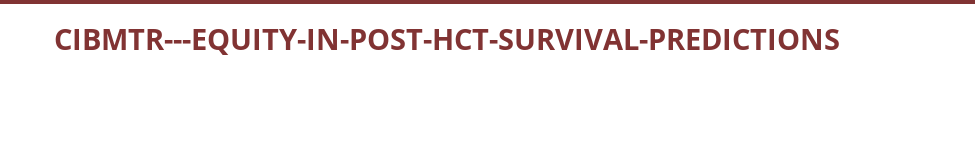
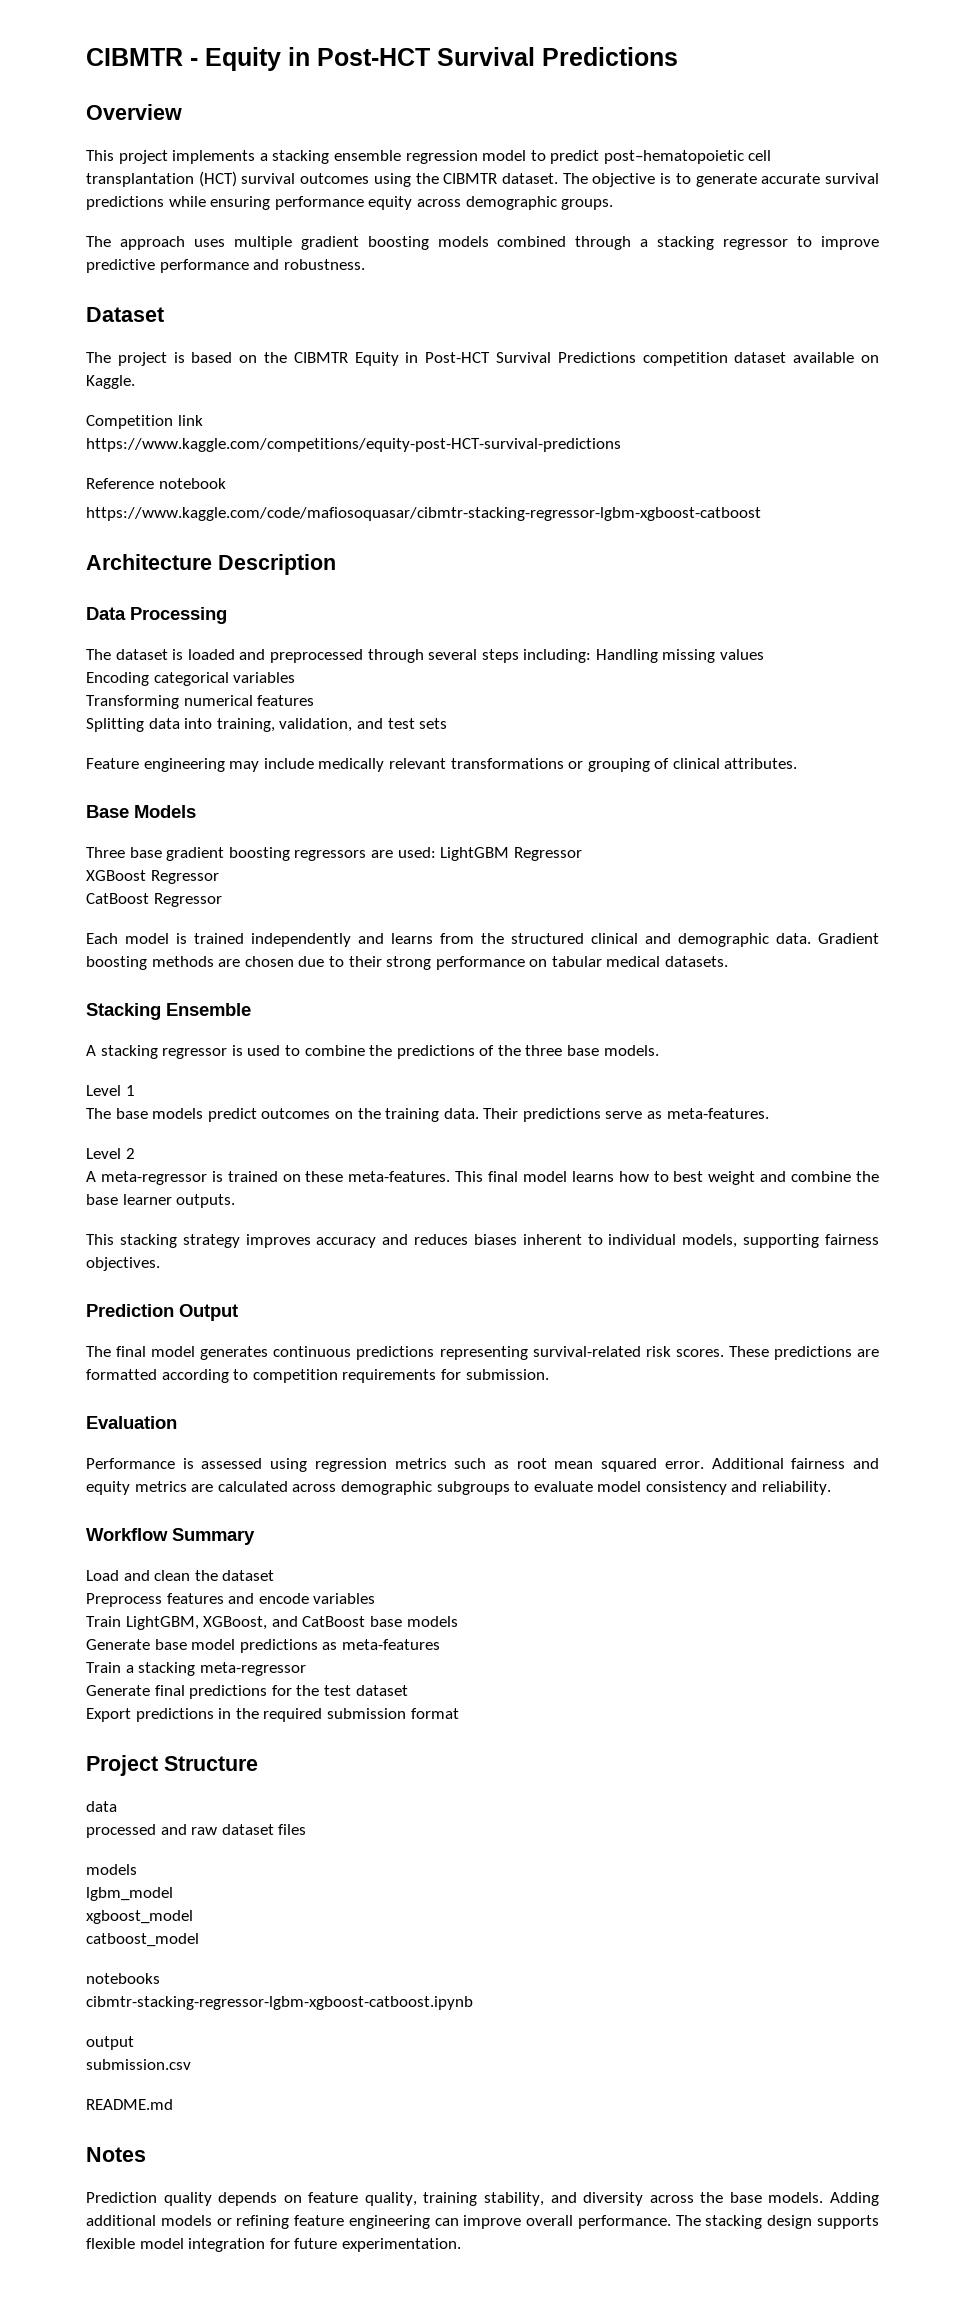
[54,29,840,55] CIBMTR---EQUITY-IN-POST-HCT-SURVIVAL-PREDICTIONS -> [86,47,678,71] [86,104,182,120] [86,150,772,164] [86,171,879,187] [86,196,614,210] [86,236,879,250] [86,259,365,273] [86,307,164,322] [86,352,879,366] [86,375,135,389] [86,415,203,429] [86,438,621,452] [86,478,226,489] [86,507,761,521] [86,554,336,575] [86,607,227,624] [86,649,765,663] [86,672,296,686] [86,695,315,709] [86,718,448,732] [86,758,798,772] [86,805,196,818] [86,847,582,861] [86,870,219,884] [86,893,222,907] [86,933,879,947] [86,956,729,970] [86,1003,251,1020] [86,1045,659,1059] [86,1085,135,1096] [86,1108,769,1122] [86,1148,135,1159] [86,1171,879,1185] [86,1194,236,1208] [86,1234,879,1248] [86,1257,160,1271] [86,1304,238,1321] [86,1346,880,1360] [86,1369,549,1383] [86,1416,177,1429] [86,1458,879,1472] [86,1481,832,1495] [86,1528,255,1545] [86,1570,275,1581] [86,1593,376,1607] [86,1616,458,1630] [86,1639,440,1653] [86,1662,306,1676] [86,1685,408,1699] [86,1708,459,1722] [86,1755,258,1776] [86,1801,117,1812] [86,1824,307,1838] [86,1864,137,1875] [86,1887,173,1901] [86,1910,193,1924] [86,1933,199,1947] [86,1973,160,1984] [86,1996,473,2010] [86,2036,134,2050] [86,2059,191,2070] [86,2099,173,2110] [86,2147,146,2162] [86,2192,879,2206] [86,2215,879,2229] [86,2238,461,2252] CIBMTR - Equity in Post-HCT Survival Predictions // Overview // This project implements a stacking ensemble regression model to predict post–hematopoietic cell transplantation (HCT) survival outcomes using the CIBMTR dataset. The objective is to generate accurate survival predictions while ensuring performance equity across demographic groups. // The approach uses multiple gradient boosting models combined through a stacking regressor to improve predictive performance and robustness. // Dataset // The project is based on the CIBMTR Equity in Post-HCT Survival Predictions competition dataset available on Kaggle. // Competition link // https://www.kaggle.com/competitions/equity-post-HCT-survival-predictions // Reference notebook // https://www.kaggle.com/code/mafiosoquasar/cibmtr-stacking-regressor-lgbm-xgboost-catboost // Architecture Description // Data Processing // The dataset is loaded and preprocessed through several steps including: Handling missing values // Encoding categorical variables // Transforming numerical features // Splitting data into training, validation, and test sets // Feature engineering may include medically relevant transformations or grouping of clinical attributes. // Base Models // Three base gradient boosting regressors are used: LightGBM Regressor // XGBoost Regressor // CatBoost Regressor // Each model is trained independently and learns from the structured clinical and demographic data. Gradient boosting methods are chosen due to their strong performance on tabular medical datasets. // Stacking Ensemble // A stacking regressor is used to combine the predictions of the three base models. // Level 1 // The base models predict outcomes on the training data. Their predictions serve as meta-features. // Level 2 // A meta-regressor is trained on these meta-features. This final model learns how to best weight and combine the base learner outputs. // This stacking strategy improves accuracy and reduces biases inherent to individual models, supporting fairness objectives. // Prediction Output // The final model generates continuous predictions representing survival-related risk scores. These predictions are formatted according to competition requirements for submission. // Evaluation // Performance is assessed using regression metrics such as root mean squared error. Additional fairness and equity metrics are calculated across demographic subgroups to evaluate model consistency and reliability. // Workflow Summary // Load and clean the dataset // Preprocess features and encode variables // Train LightGBM, XGBoost, and CatBoost base models // Generate base model predictions as meta-features // Train a stacking meta-regressor // Generate final predictions for the test dataset // Export predictions in the required submission format // Project Structure // data // processed and raw dataset files // models // lgbm_model // xgboost_model // catboost_model // notebooks // cibmtr-stacking-regressor-lgbm-xgboost-catboost.ipynb // output // submission.csv // README.md // Notes // Prediction quality depends on feature quality, training stability, and diversity across the base models. Adding additional models or refining feature engineering can improve overall performance. The stacking design supports flexible model integration for future experimentation.

